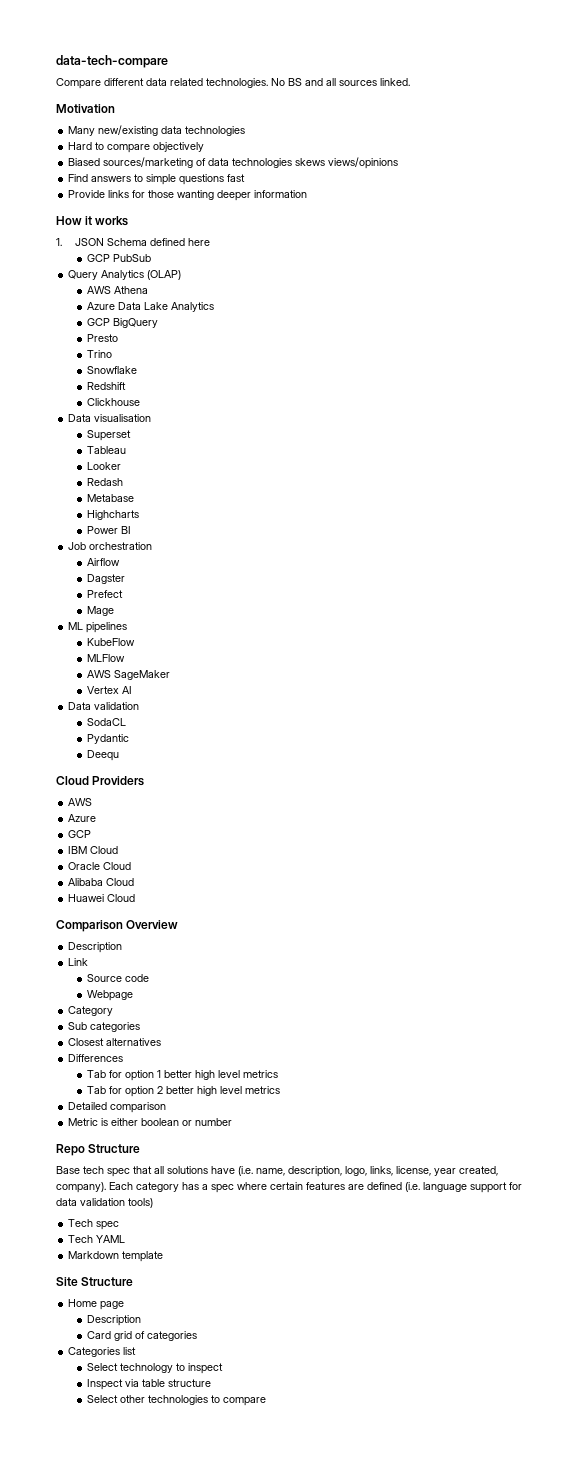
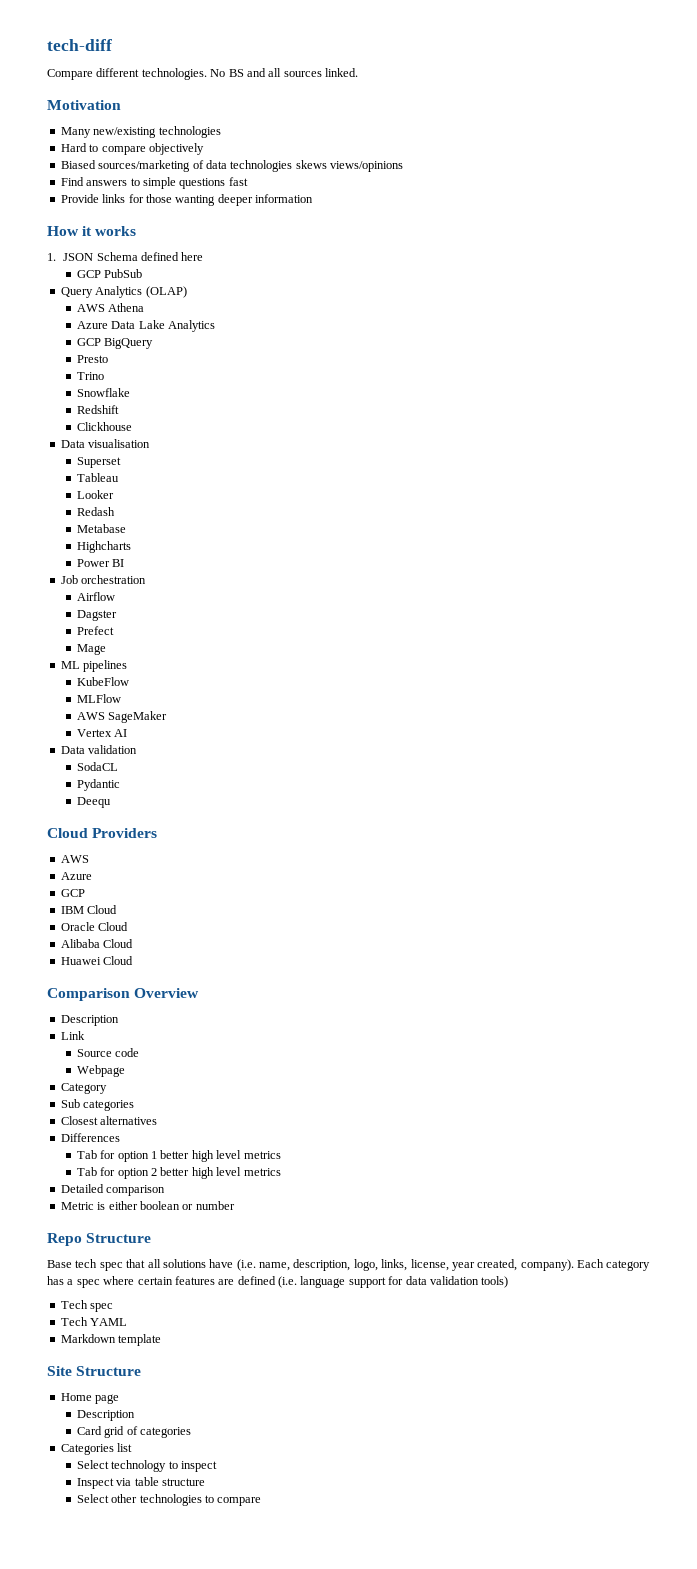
[56,55,168,68] data-tech-compare -> [47,39,112,51] tech-diff
[146,78,203,86] data related -> (140, 72) none
[161,126,183,134] data -> (157, 132) none

